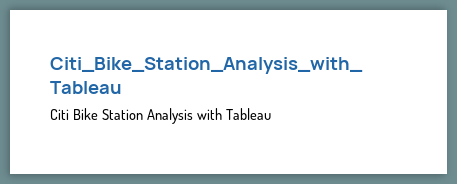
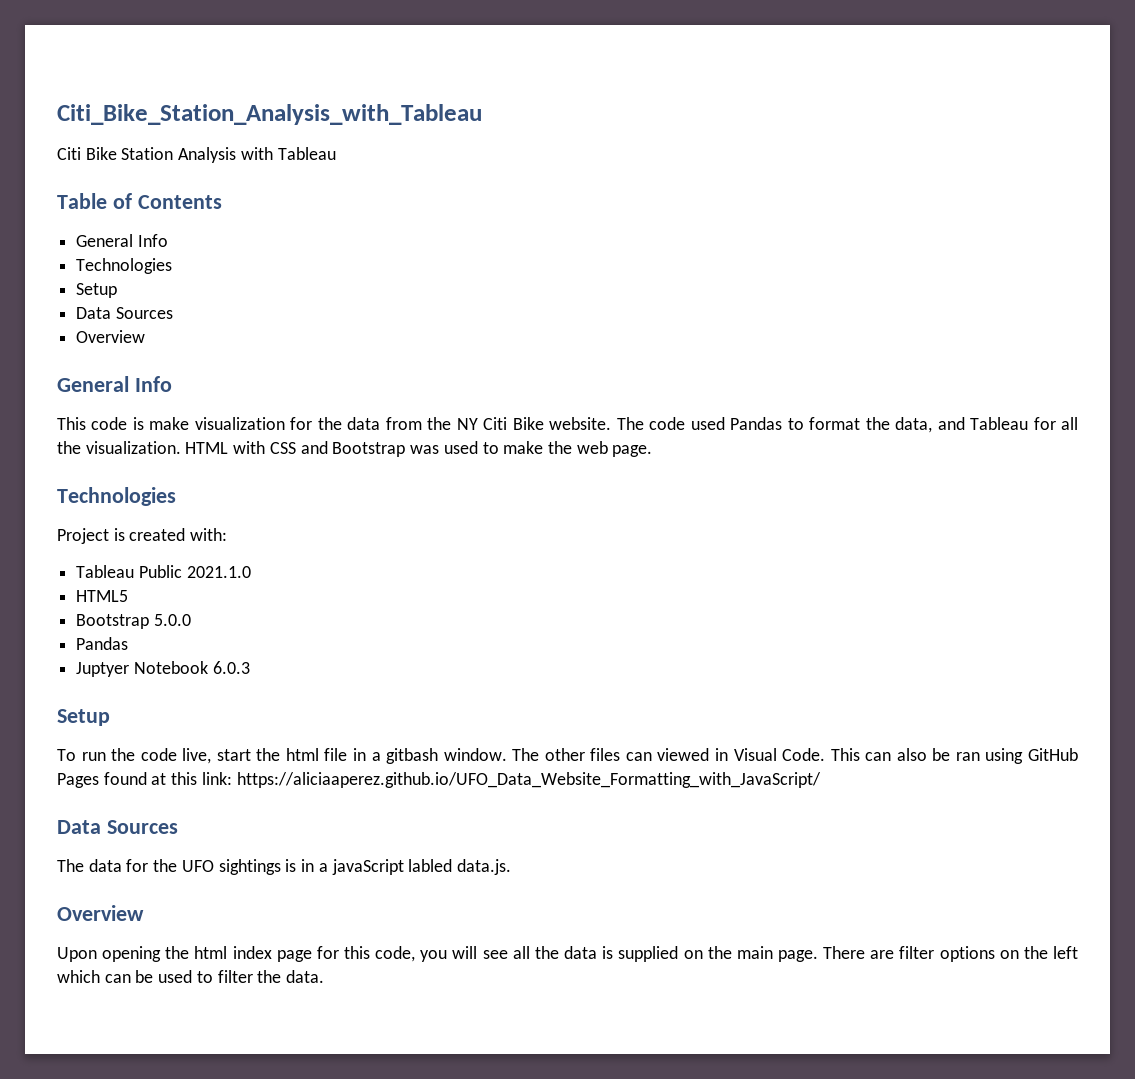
(271, 114) none -> [57,193,222,209] [76,234,168,247] [76,258,173,274] [76,283,118,298] [76,307,173,319] [76,330,146,343] [57,376,172,392] [57,417,1079,433] [57,441,653,457] [57,487,176,506] [57,528,228,544] [76,565,251,578] [76,590,129,602] [76,614,191,629] [76,637,129,650] [76,661,250,677] [57,709,110,726] [57,748,1078,764] [57,772,821,788] [57,820,178,834] [57,859,511,875] [57,905,144,921] [57,946,1078,962] [57,970,325,983] // Table of Contents // General Info // Technologies // Setup // Data Sources // Overview // General Info // This code is make visualization for the data from the NY Citi Bike website. The code used Pandas to format the data, and Tableau for all the visualization. HTML with CSS and Bootstrap was used to make the web page. // Technologies // Project is created with: // Tableau Public 2021.1.0 // HTML5 // Bootstrap 5.0.0 // Pandas // Juptyer Notebook 6.0.3 // Setup // To run the code live, start the html file in a gitbash window. The other files can viewed in Visual Code. This can also be ran using GitHub Pages found at this link: https://aliciaaperez.github.io/UFO_Data_Website_Formatting_with_JavaScript/ // Data Sources // The data for the UFO sightings is in a javaScript labled data.js. // Overview // Upon opening the html index page for this code, you will see all the data is supplied on the main page. There are filter options on the left which can be used to filter the data.

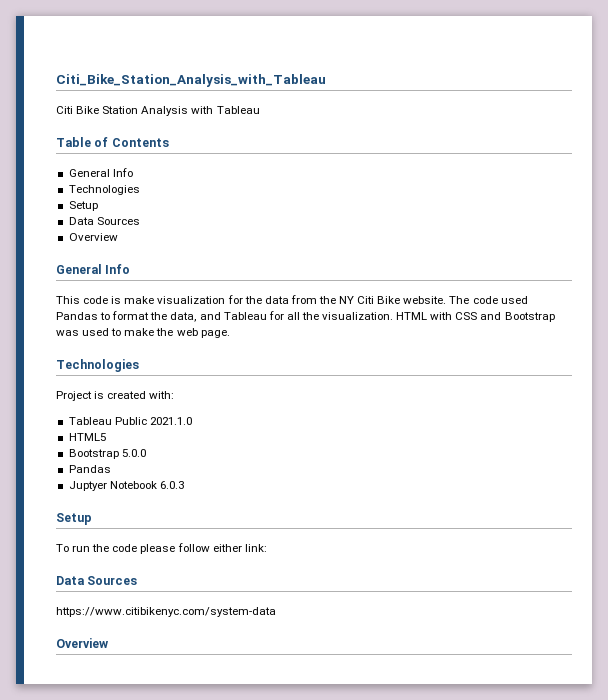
[182,748,1078,764] [57,772,198,788] live, start the html file in a gitbash window. The other files can viewed in Visual Code. This can also be ran using GitHub Pages found at this -> [140,543,242,554] please follow either
[236,772,821,788] [57,820,178,834] [57,859,511,875] [57,905,144,921] [57,946,1078,962] [57,970,325,983] https://aliciaaperez.github.io/UFO_Data_Website_Formatting_with_JavaScript/ // Data Sources // The data for the UFO sightings is in a javaScript labled data.js. // Overview // Upon opening the html index page for this code, you will see all the data is supplied on the main page. There are filter options on the left which can be used to filter the data. -> [56,576,138,585] [56,607,276,617] [56,638,108,648] // Data Sources // https://www.citibikenyc.com/system-data // Overview

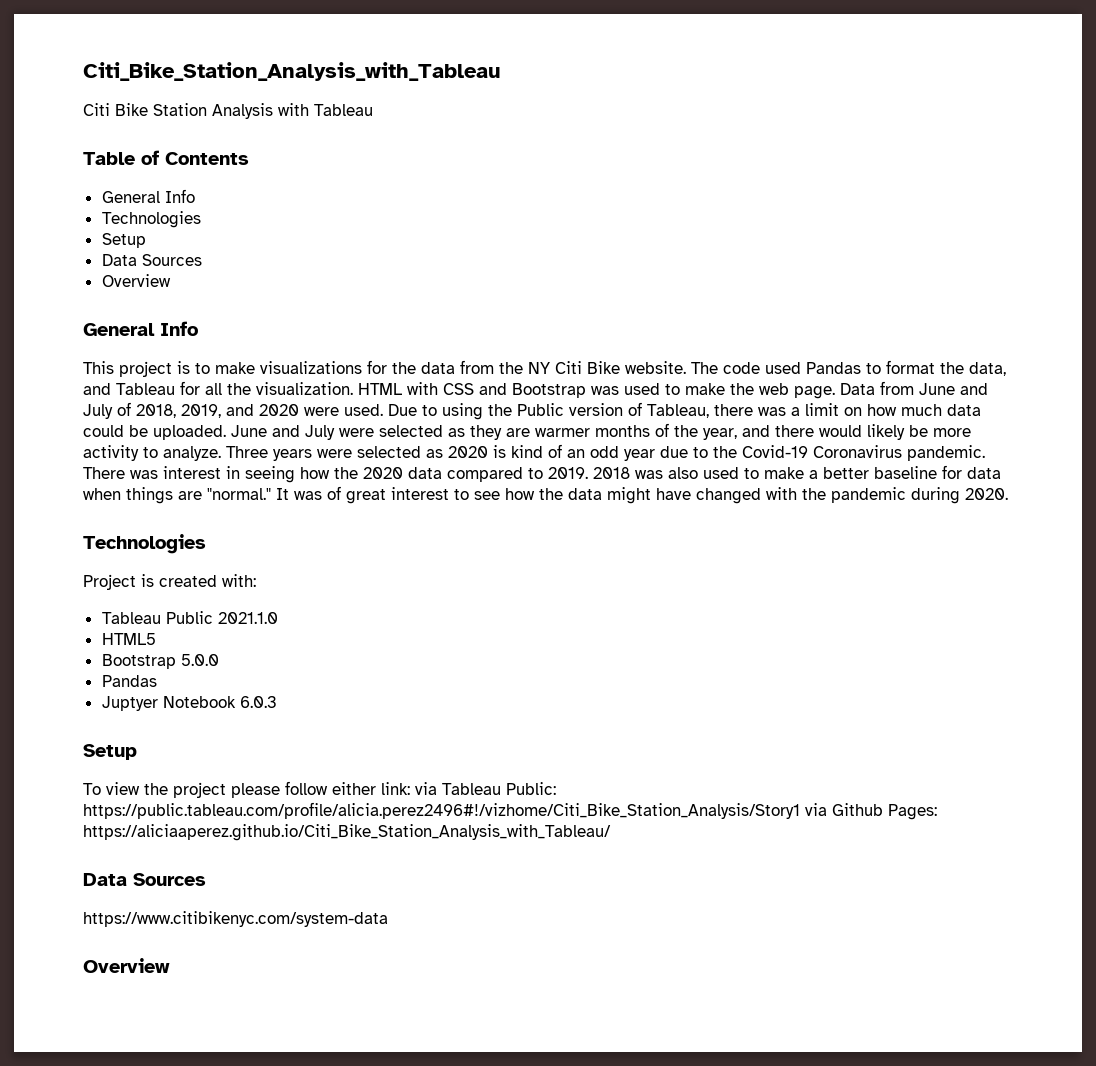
[83,296,226,304] code is make visualization -> [119,361,362,377] project is to make visualizations
(230, 334) none -> [840,381,988,395] [83,402,981,420] [83,423,971,440] [83,444,985,461] [83,465,1001,483] [83,486,1008,504] Data from June and July of 2018, 2019, and 2020 were used. Due to using the Public version of Tableau, there was a limit on how much data could be uploaded. June and July were selected as they are warmer months of the year, and there would likely be more activity to analyze. Three years were selected as 2020 is kind of an odd year due to the Covid-19 Coronavirus pandemic. There was interest in seeing how the 2020 data compared to 2019. 2018 was also used to make a better baseline for data when things are "normal." It was of great interest to see how the data might have changed with the pandemic during 2020.
[72,544,138,552] run the code -> [106,782,226,798] view the project
(267, 548) none -> [415,782,556,795] [83,802,937,820] [83,824,611,841] via Tableau Public: https://public.tableau.com/profile/alicia.perez2496#!/vizhome/Citi_Bike_Station_Analysis/Story1 via Github Pages: https://aliciaaperez.github.io/Citi_Bike_Station_Analysis_with_Tableau/

